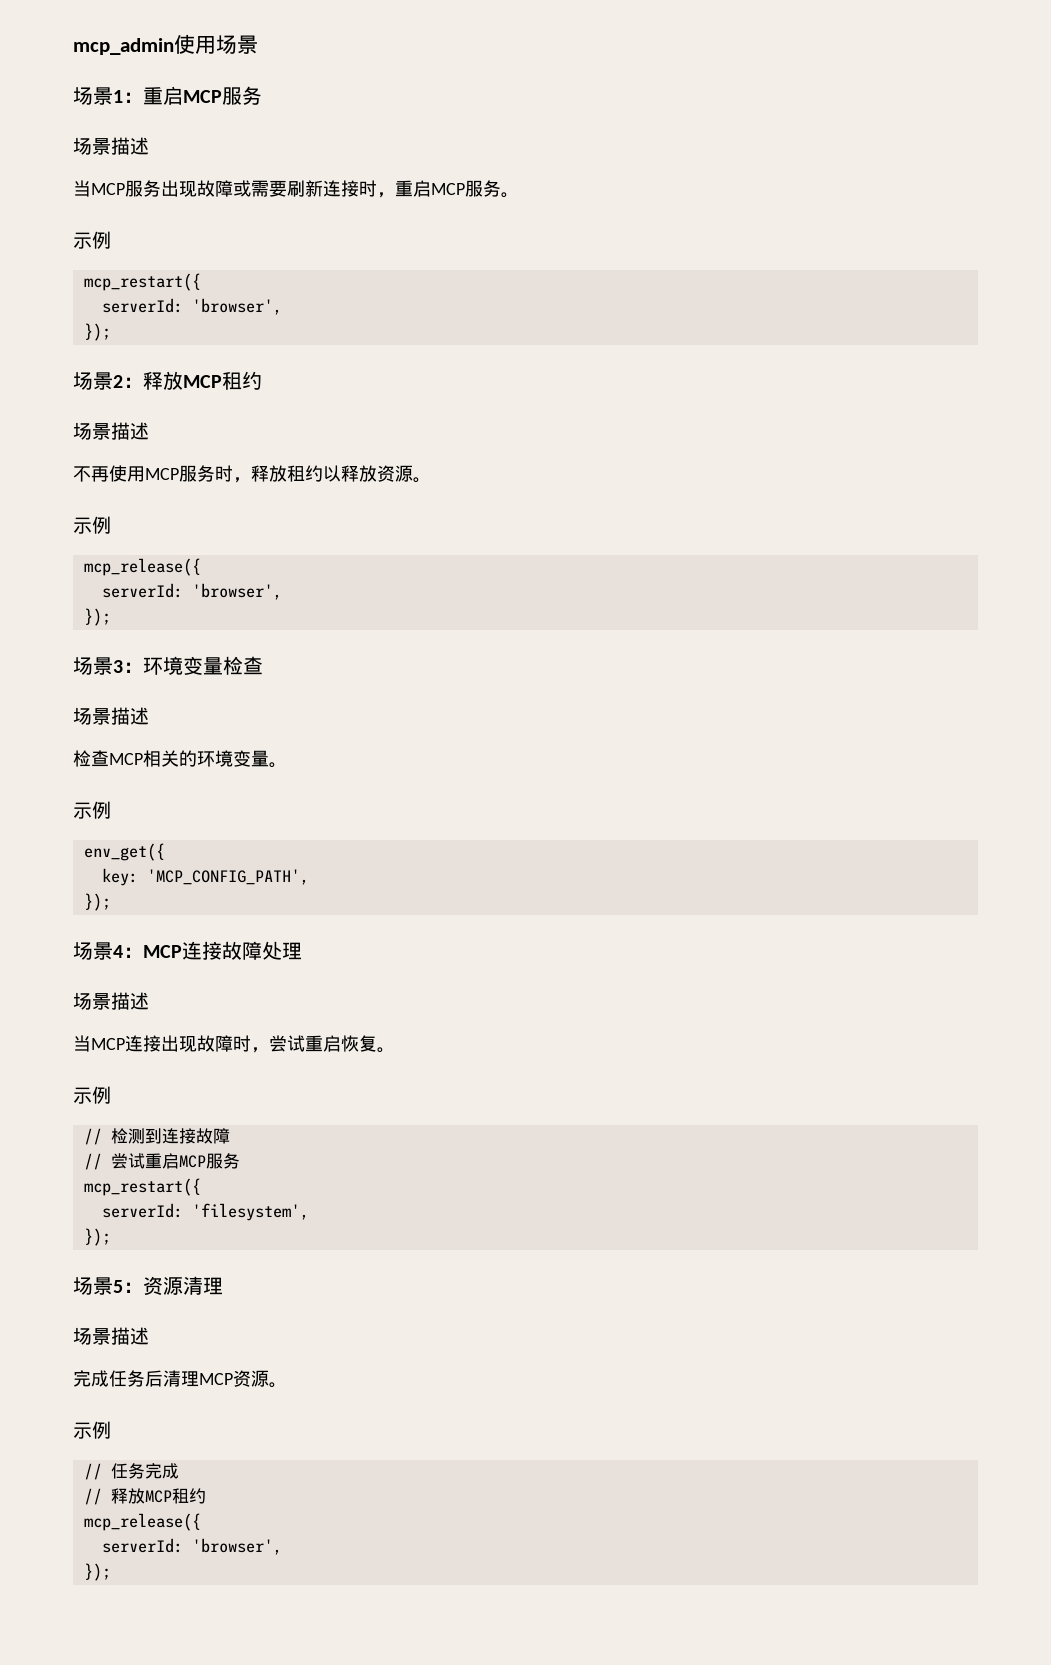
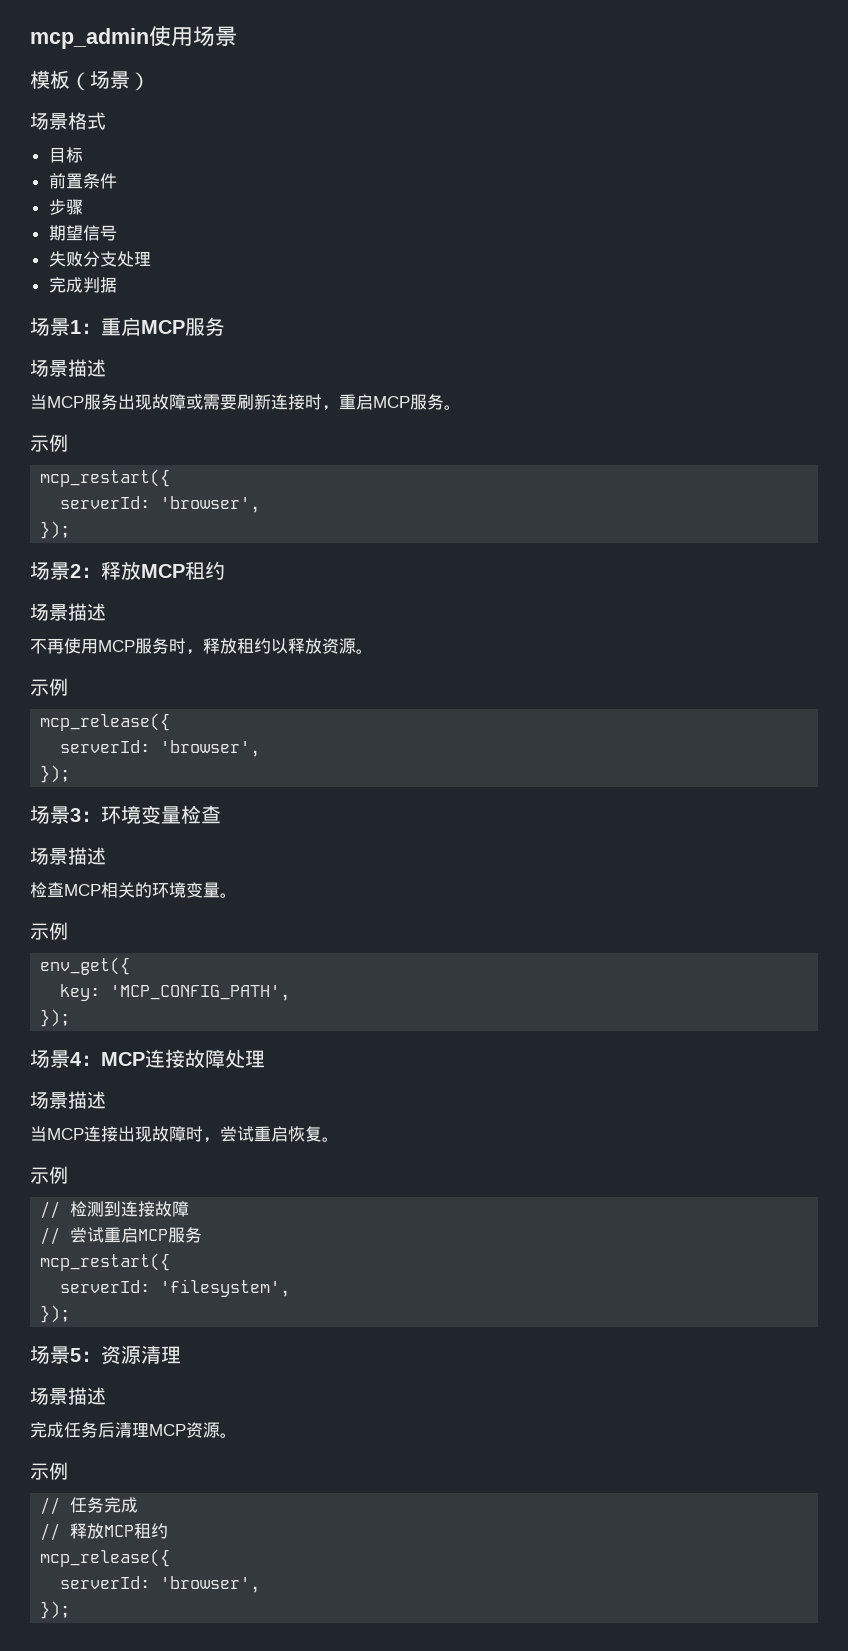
(258, 44) none -> [30,70,150,91] [30,112,106,130] [48,147,83,163] [48,173,117,189] [48,199,83,215] [48,225,117,241] [48,251,151,267] [48,277,117,293] // 模板（场景） // 场景格式 // 目标 // 前置条件 // 步骤 // 期望信号 // 失败分支处理 // 完成判据

